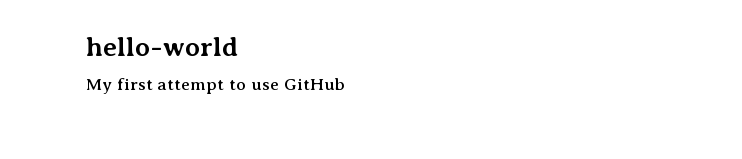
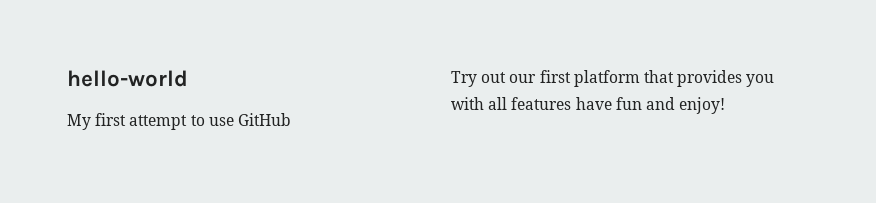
(345, 84) none -> [451,70,775,87] [451,97,726,114] // Try out our first platform that provides you with all features have fun and enjoy!

